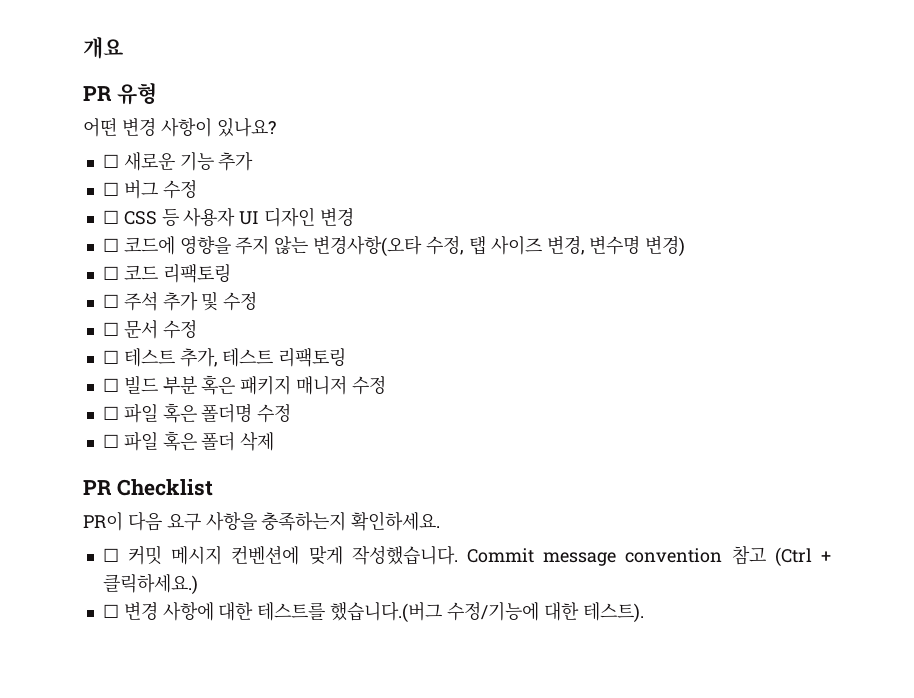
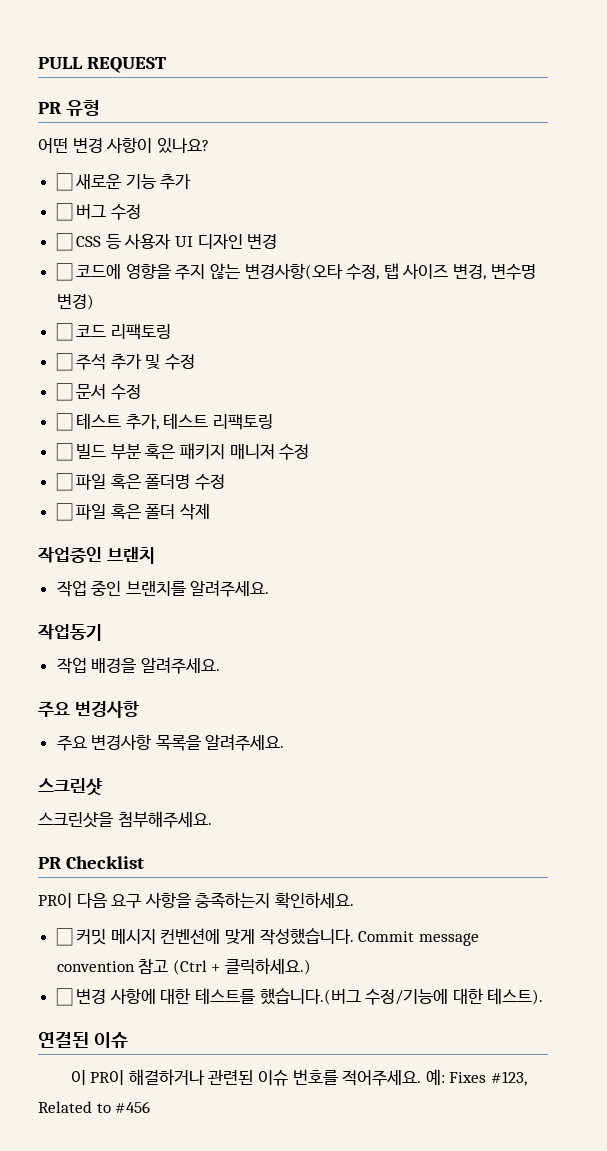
[83,37,123,59] 개요 -> [38,57,166,73] PULL REQUEST
(275, 441) none -> [38,547,155,564] [56,580,270,597] [38,624,102,641] [56,657,220,674] [38,701,139,718] [56,734,285,751] [38,778,102,795] [38,811,212,828] // 작업중인 브랜치 // 작업 중인 브랜치를 알려주세요. // 작업동기 // 작업 배경을 알려주세요. // 주요 변경사항 // 주요 변경사항 목록을 알려주세요. // 스크린샷 // 스크린샷을 첨부해주세요.
(644, 612) none -> [38,1031,128,1048] [70,1069,527,1086] [38,1101,151,1113] // 연결된 이슈 // 이 PR이 해결하거나 관련된 이슈 번호를 적어주세요. 예: Fixes #123, Related to #456

